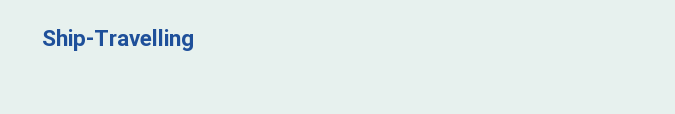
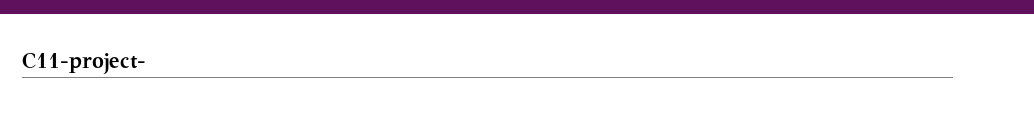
[42,29,194,51] Ship-Travelling -> [22,52,146,74] C11-project-

